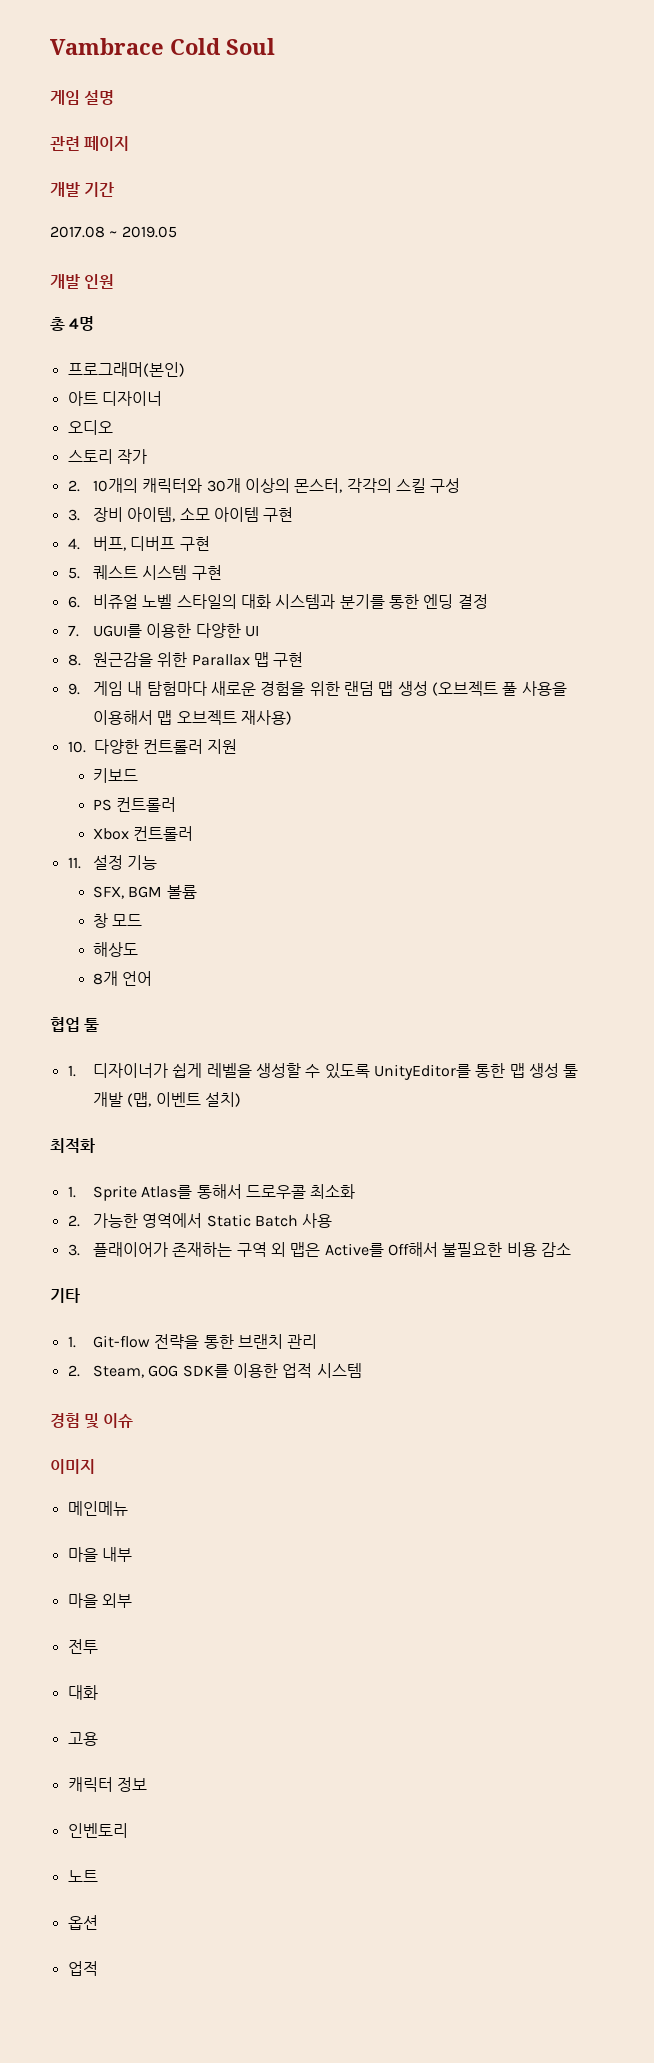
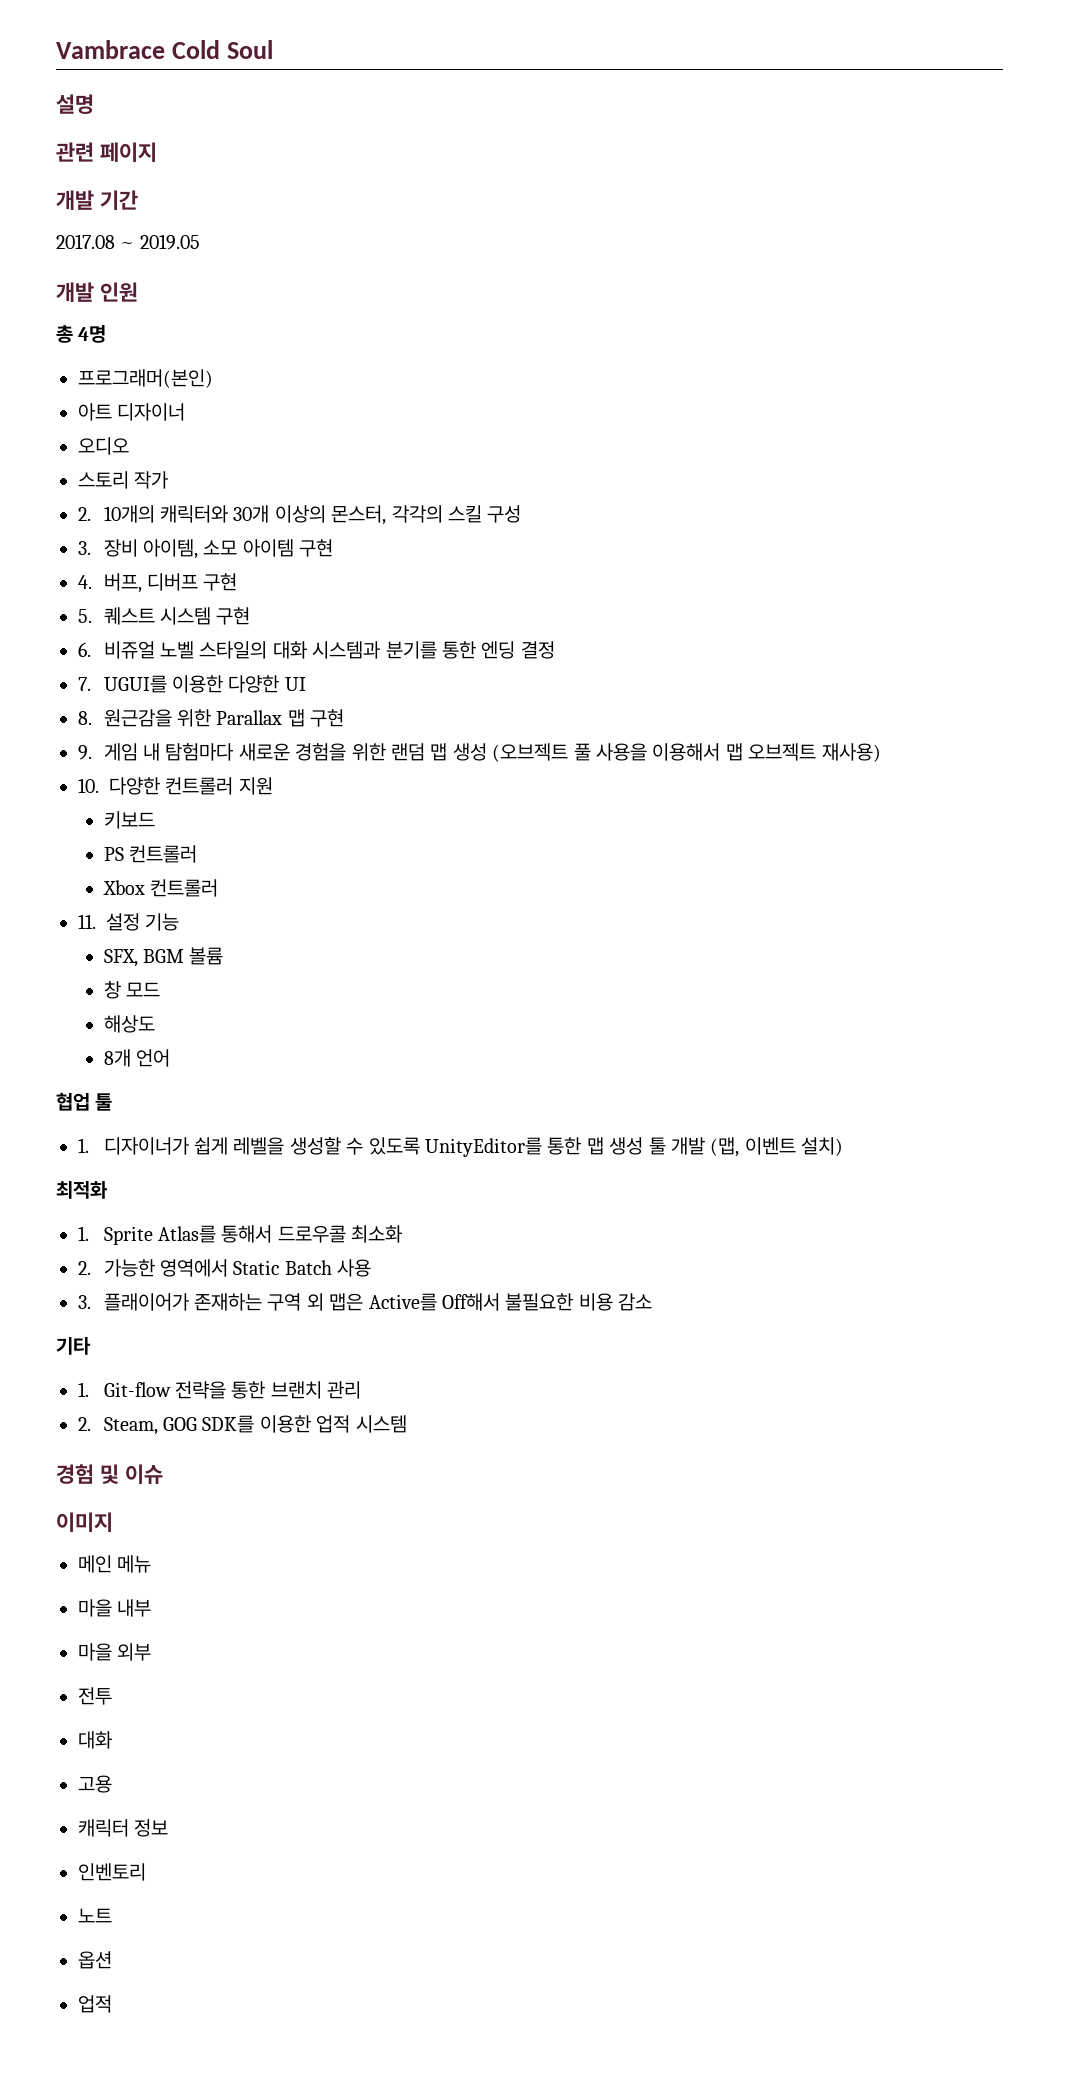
[50,90,80,105] 게임 -> (273, 49) none
[67,1501,128,1516] 메인메뉴 -> [78,1555,152,1573] 메인 메뉴

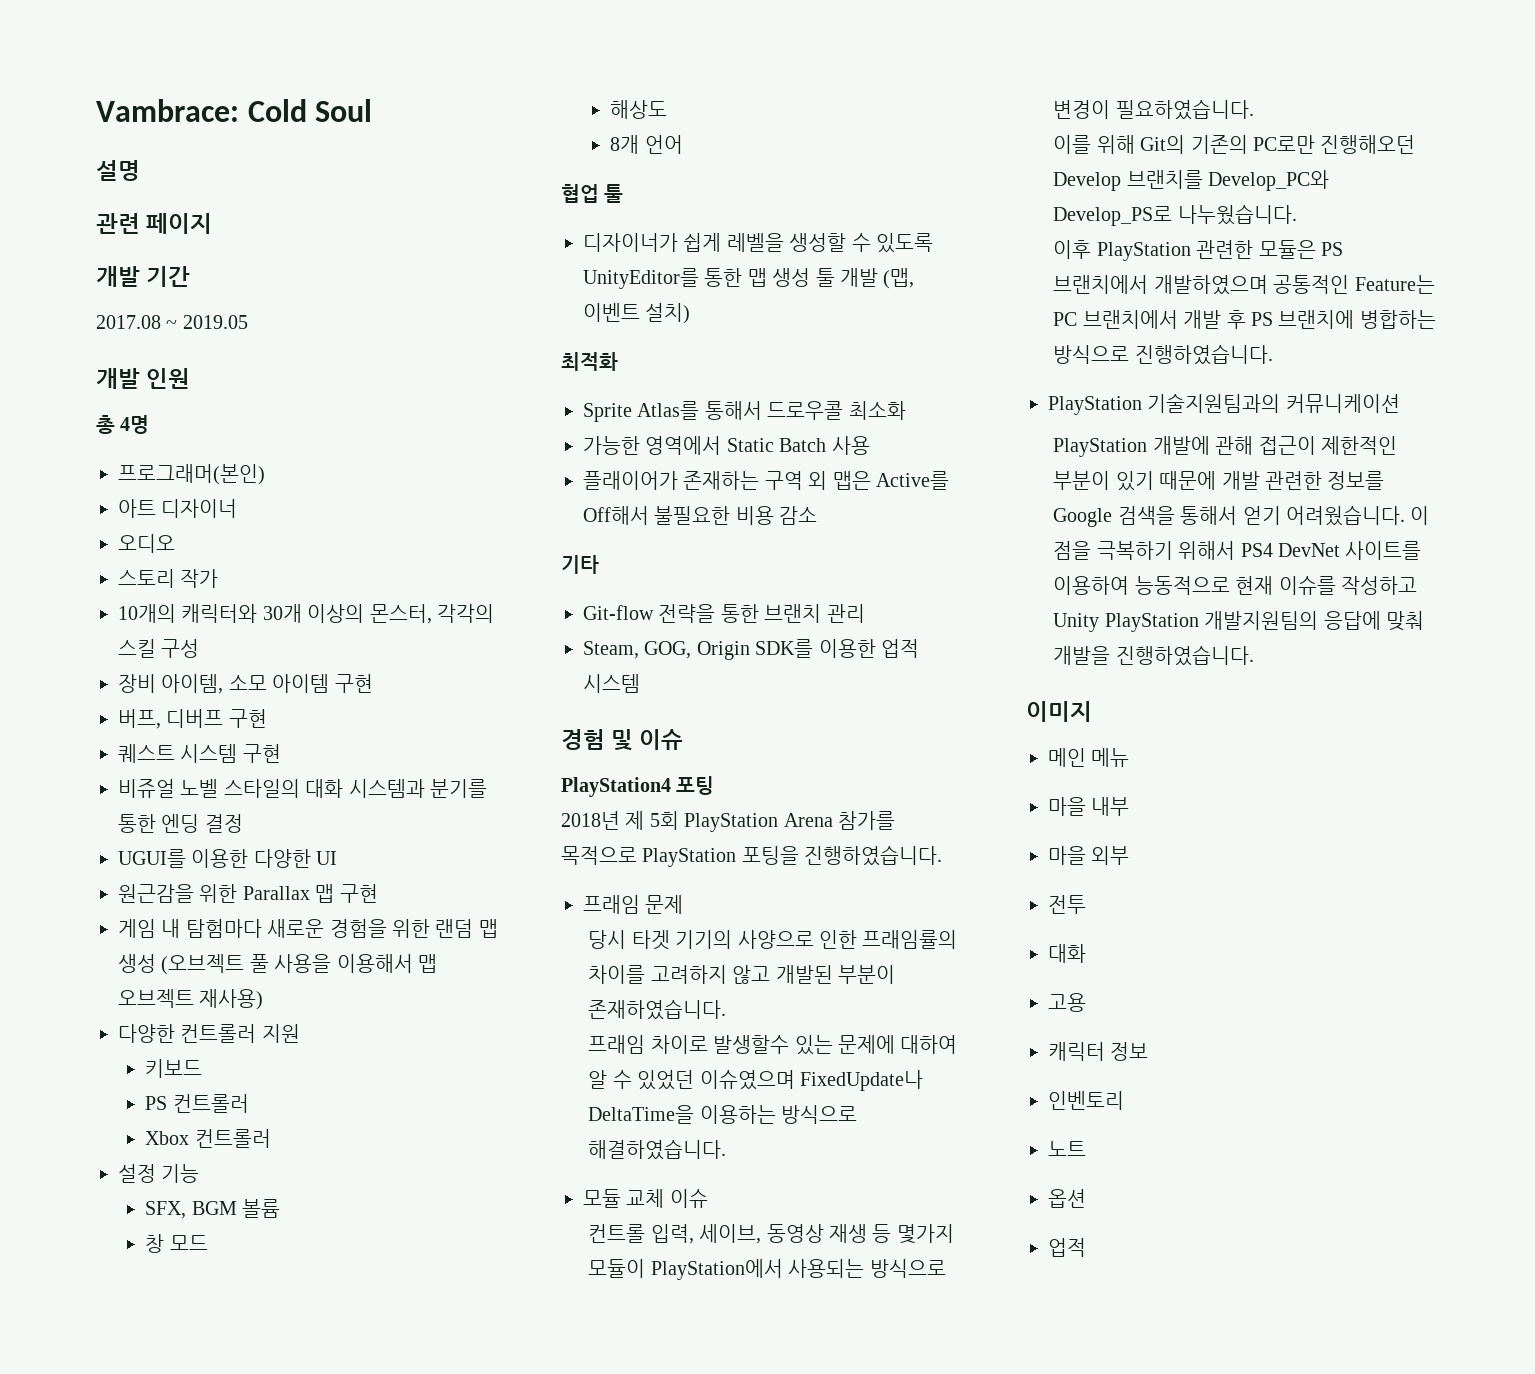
[56,40,165,59] Vambrace -> [96,99,239,122] Vambrace:
[78,507,91,521] 2. -> (219, 578) none
[78,541,91,555] 3. -> (200, 648) none
[78,575,92,589] 4. -> (373, 683) none
[78,609,92,623] 5. -> (267, 718) none
[78,642,91,657] 6. -> (281, 753) none
[78,677,91,691] 7. -> (243, 823) none
[78,711,92,725] 8. -> (338, 858) none
[78,745,92,760] 9. -> (378, 893) none
[78,778,99,793] 10. -> (264, 999) none
[78,914,96,929] 11. -> (271, 1138) none
[78,1138,89,1153] 1. -> (624, 193) none
[78,1226,89,1241] 1. -> (618, 361) none
[78,1261,91,1275] 2. -> (906, 410) none
[78,1295,91,1309] 3. -> (870, 445) none
[78,1382,89,1397] 1. -> (599, 564) none
[78,1417,197,1435] 2. Steam, GOG -> [583,641,750,660] Steam, GOG, Origin
(163, 1474) none -> [561,776,715,797] [561,811,895,832] [561,845,943,867] [583,895,684,914] [588,930,958,950] [588,965,895,984] [588,999,727,1020] [588,1035,958,1055] [588,1070,923,1091] [588,1105,858,1124] [588,1139,727,1160] [583,1189,708,1208] [588,1224,954,1244] [588,1259,946,1280] [1053,99,1254,120] [1053,135,1416,154] [1053,170,1330,191] [1053,204,1297,226] [1053,240,1343,261] [1053,275,1435,295] [1053,310,1436,329] [1053,344,1273,365] [1048,393,1400,415] [1053,436,1397,457] [1053,471,1385,491] [1053,505,1430,527] [1053,541,1422,560] [1053,576,1417,595] [1053,611,1424,632] [1053,645,1254,666] // PlayStation4 포팅 // 2018년 제 5회 PlayStation Arena 참가를 목적으로 PlayStation 포팅을 진행하였습니다. // 프래임 문제 // 당시 타겟 기기의 사양으로 인한 프래임률의 차이를 고려하지 않고 개발된 부분이 존재하였습니다. // 프래임 차이로 발생할수 있는 문제에 대하여 알 수 있었던 이슈였으며 FixedUpdate나 DeltaTime을 이용하는 방식으로 해결하였습니다. // 모듈 교체 이슈 // 컨트롤 입력, 세이브, 동영상 재생 등 몇가지 모듈이 PlayStation에서 사용되는 방식으로 변경이 필요하였습니다. // 이를 위해 Git의 기존의 PC로만 진행해오던 Develop 브랜치를 Develop_PC와 Develop_PS로 나누웠습니다. // 이후 PlayStation 관련한 모듈은 PS 브랜치에서 개발하였으며 공통적인 Feature는 PC 브랜치에서 개발 후 PS 브랜치에 병합하는 방식으로 진행하였습니다. // PlayStation 기술지원팀과의 커뮤니케이션 // PlayStation 개발에 관해 접근이 제한적인 부분이 있기 때문에 개발 관련한 정보를 Google 검색을 통해서 얻기 어려웠습니다. 이 점을 극복하기 위해서 PS4 DevNet 사이트를 이용하여 능동적으로 현재 이슈를 작성하고 Unity PlayStation 개발지원팀의 응답에 맞춰 개발을 진행하였습니다.

